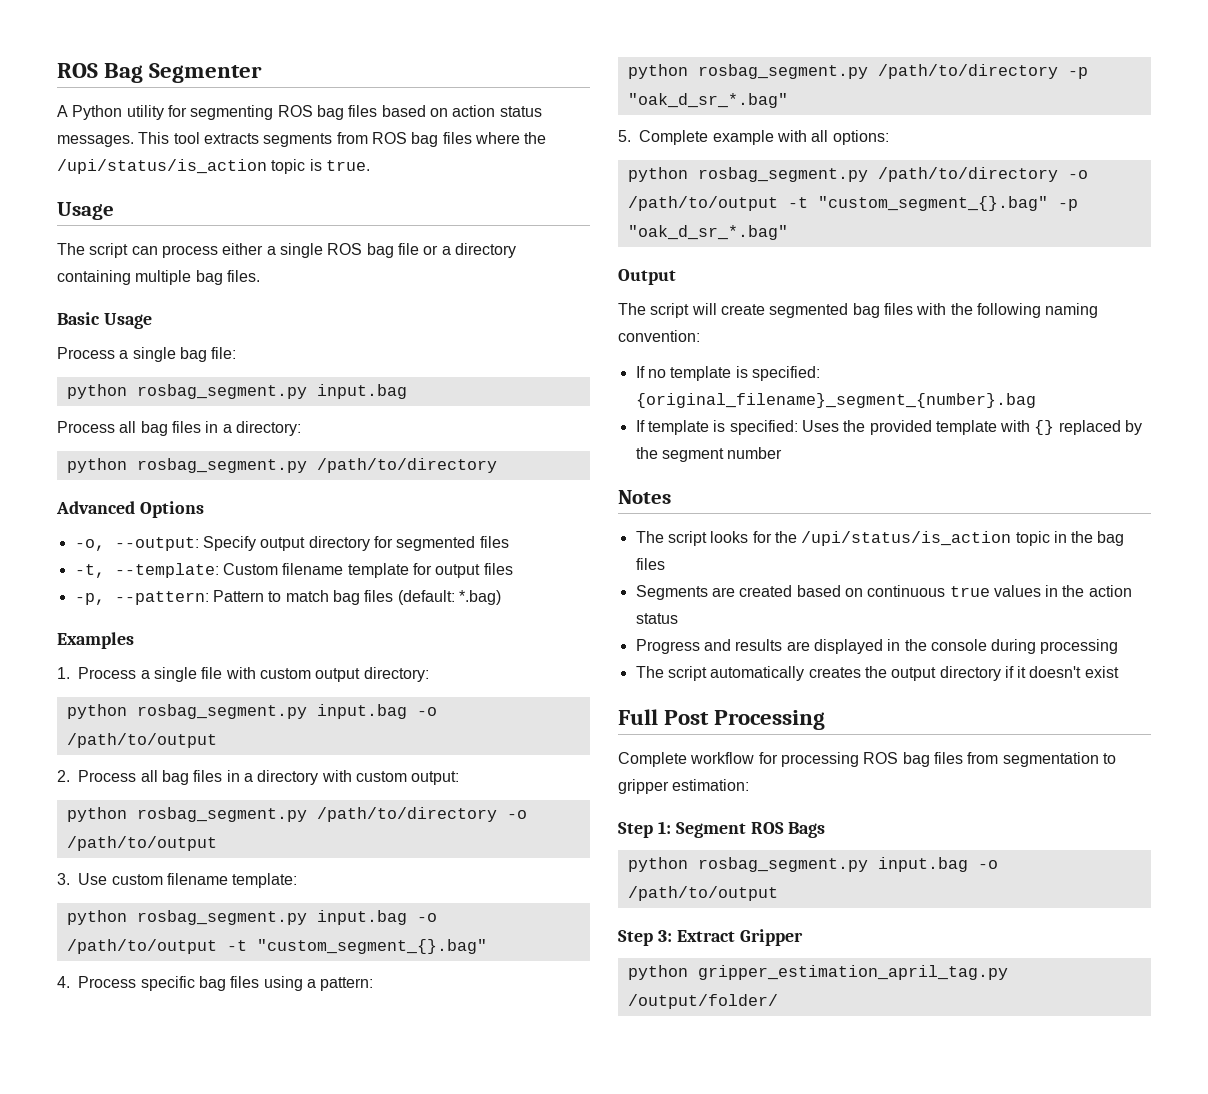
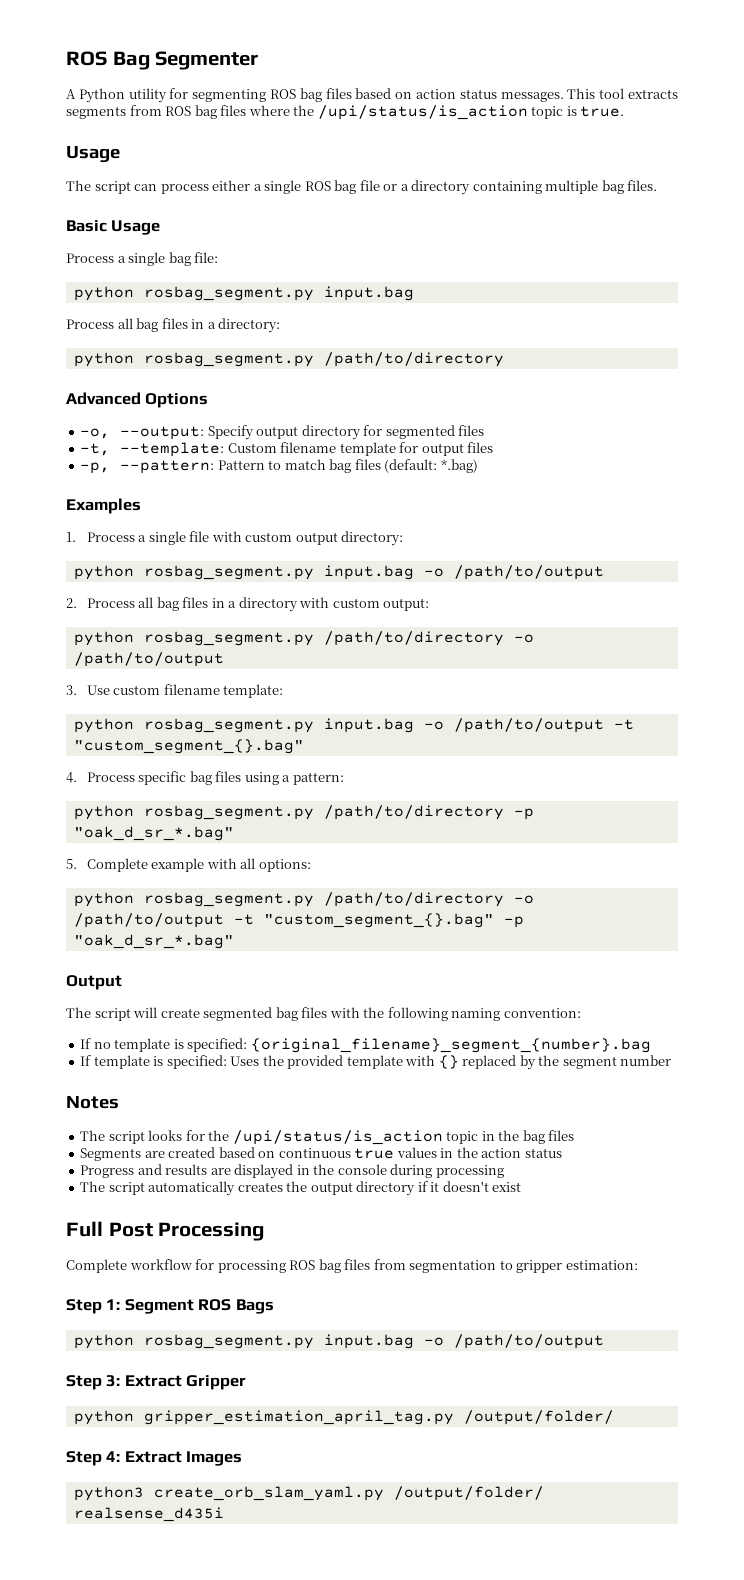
(778, 1001) none -> [66,1451,243,1466] [73,1486,544,1501] [73,1507,224,1522] // Step 4: Extract Images // python3 create_orb_slam_yaml.py /output/folder/ realsense_d435i

